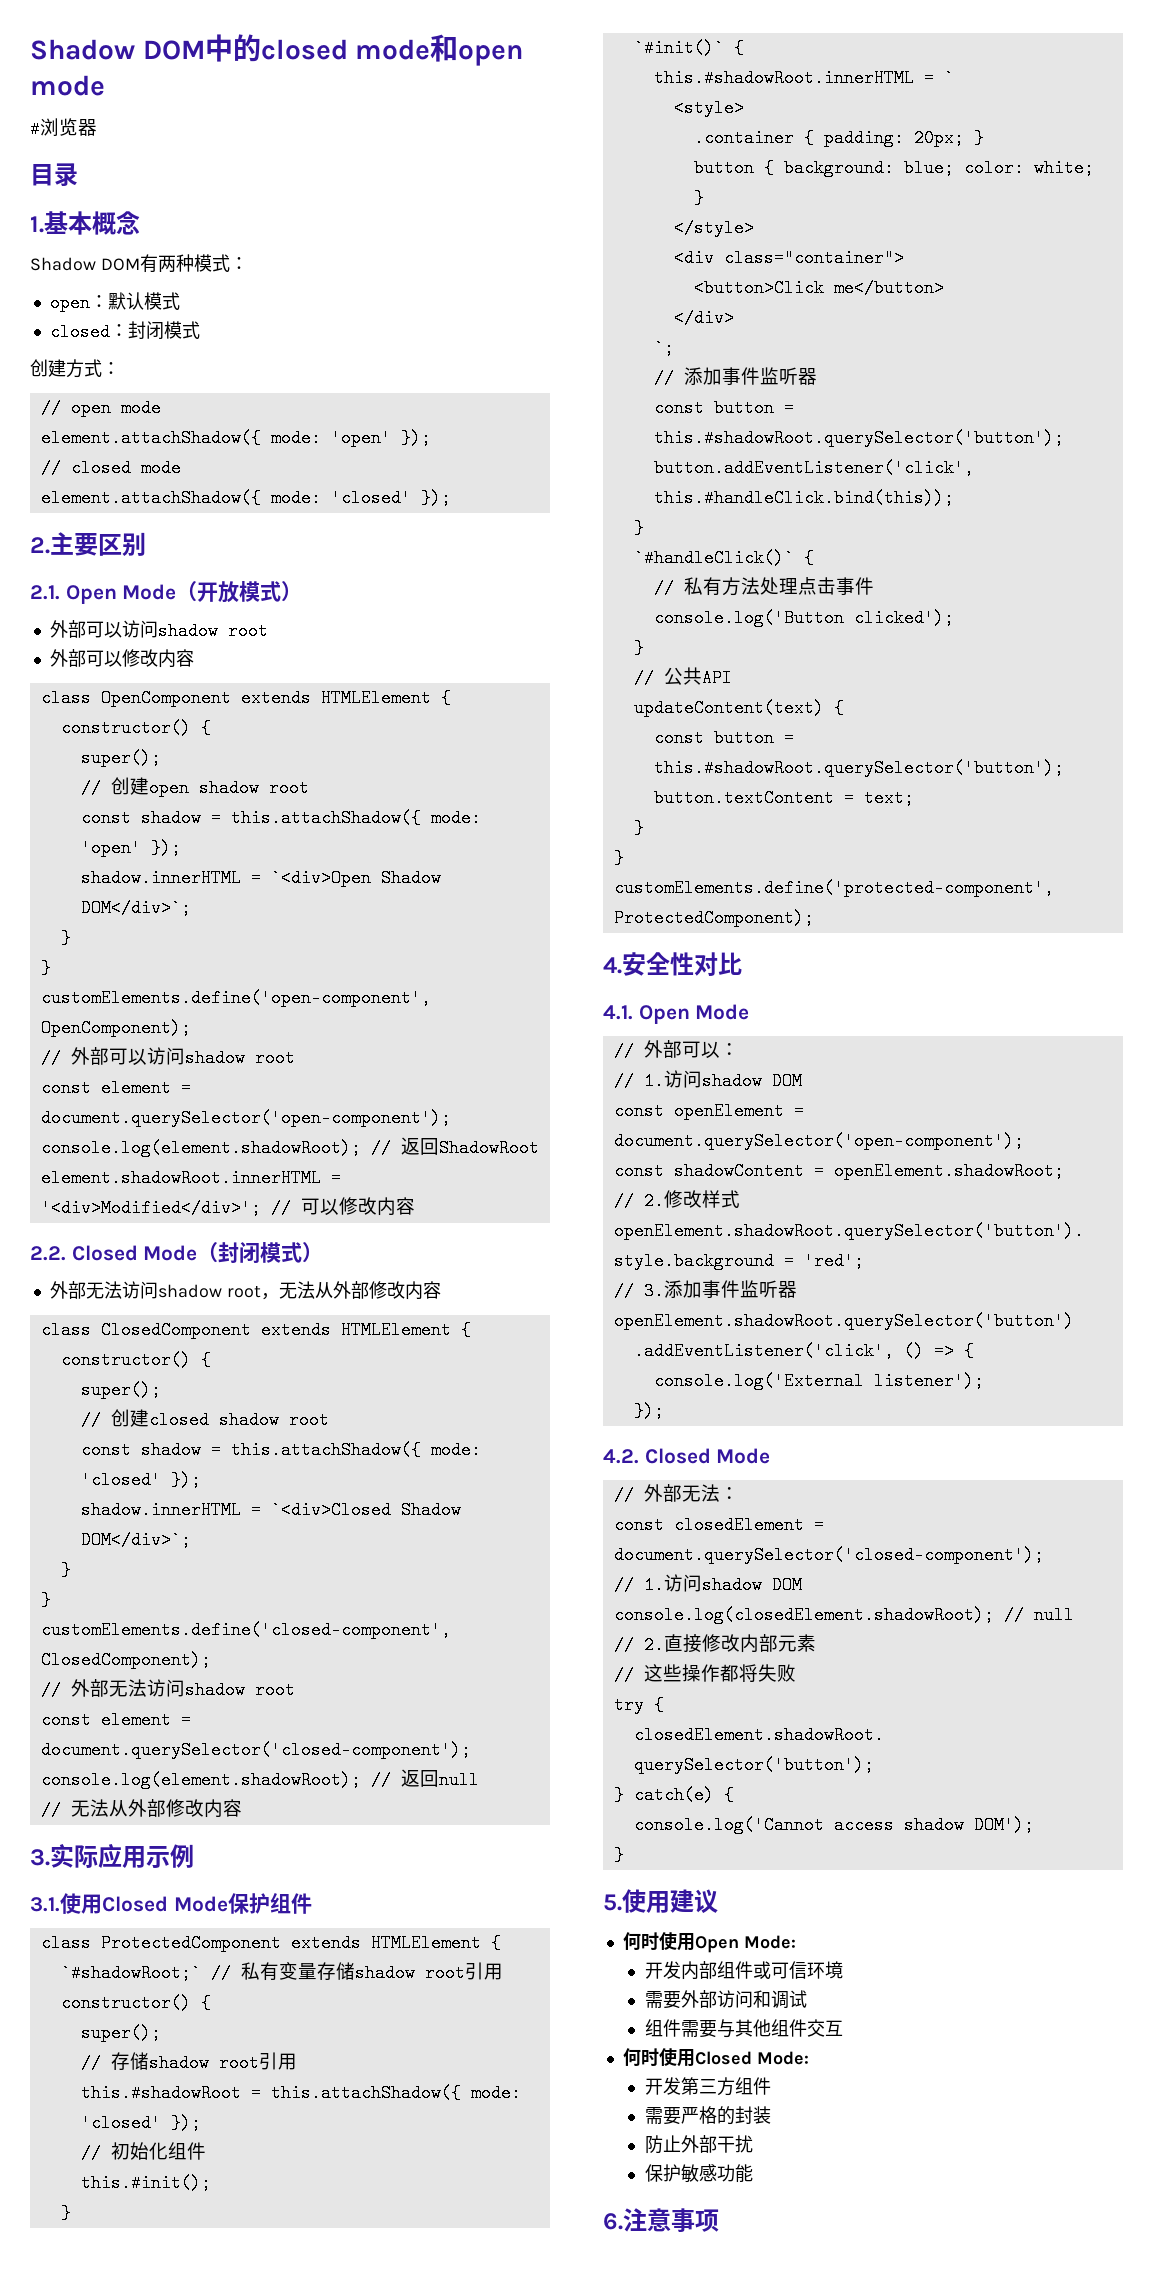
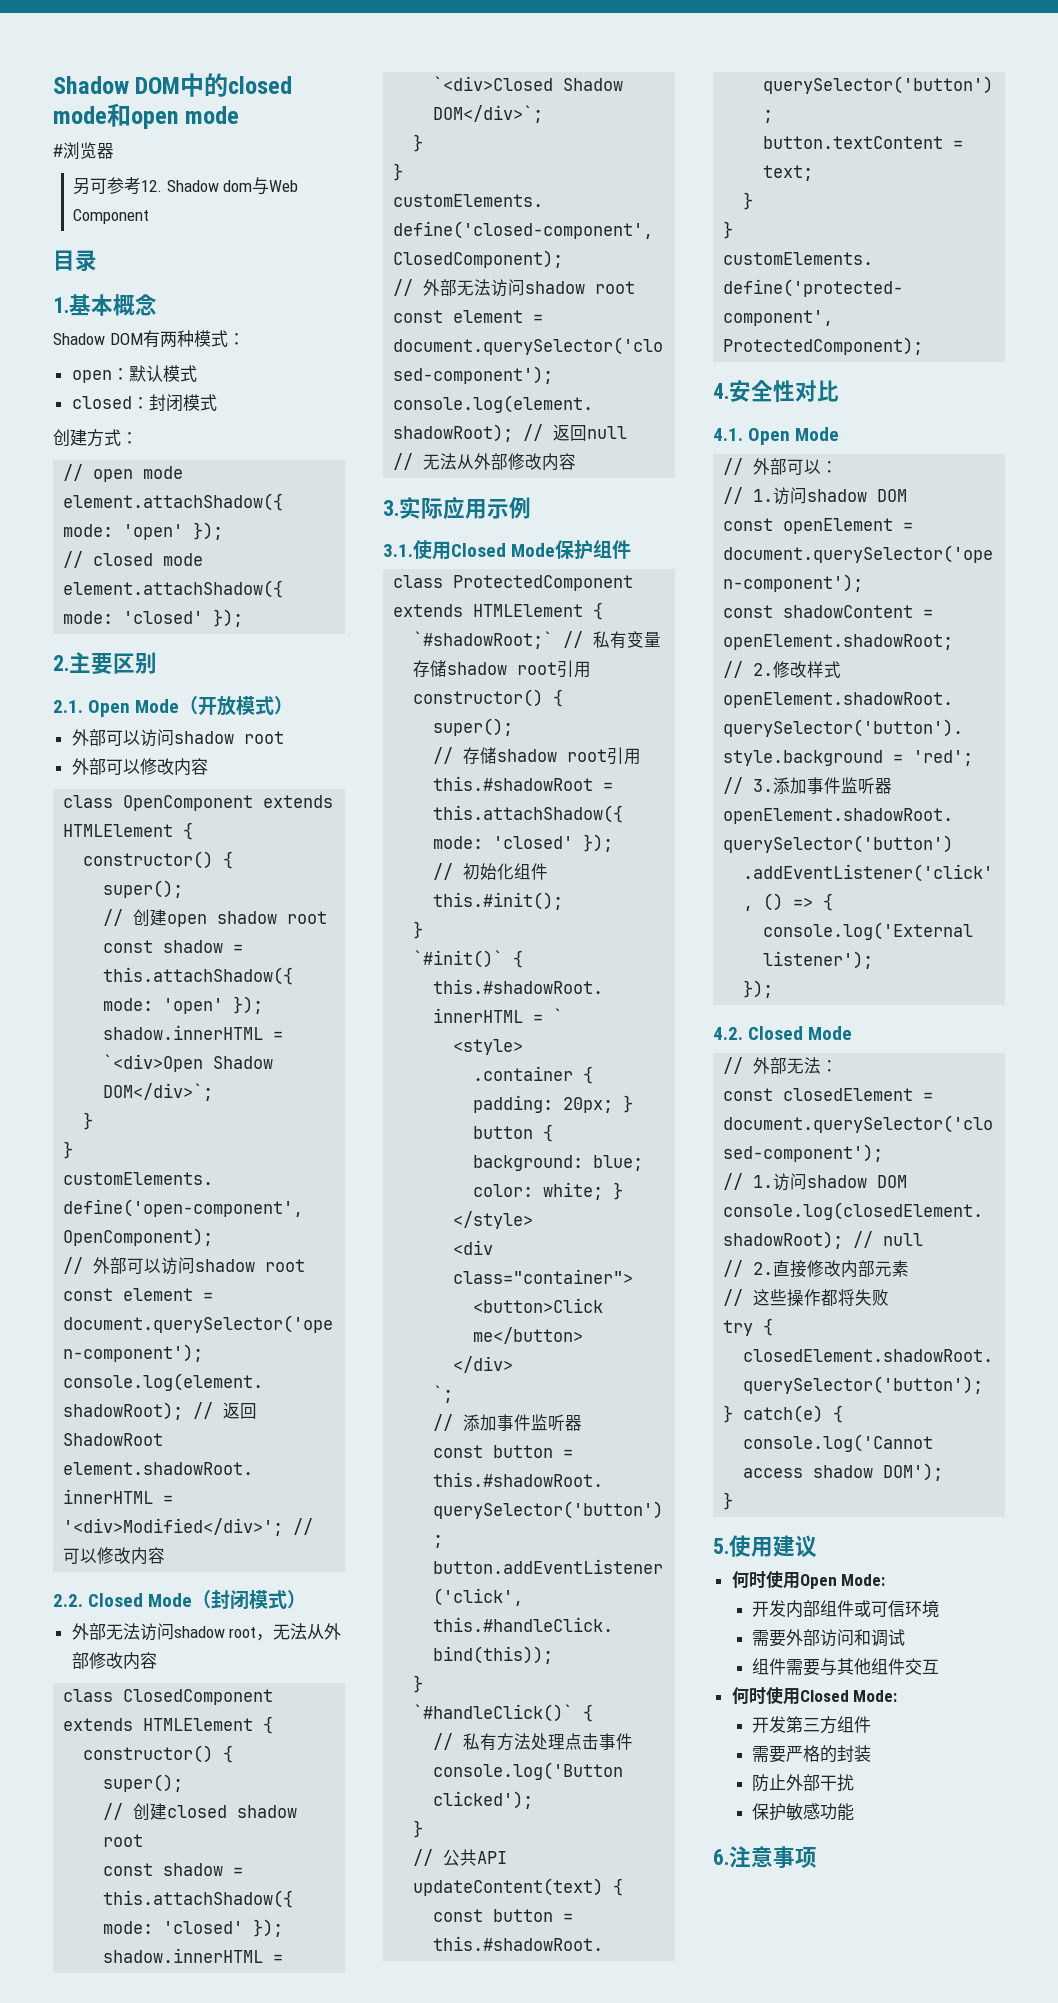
(97, 127) none -> [73,177,299,195] [73,209,150,224] // 另可参考12. Shadow dom与Web Component

